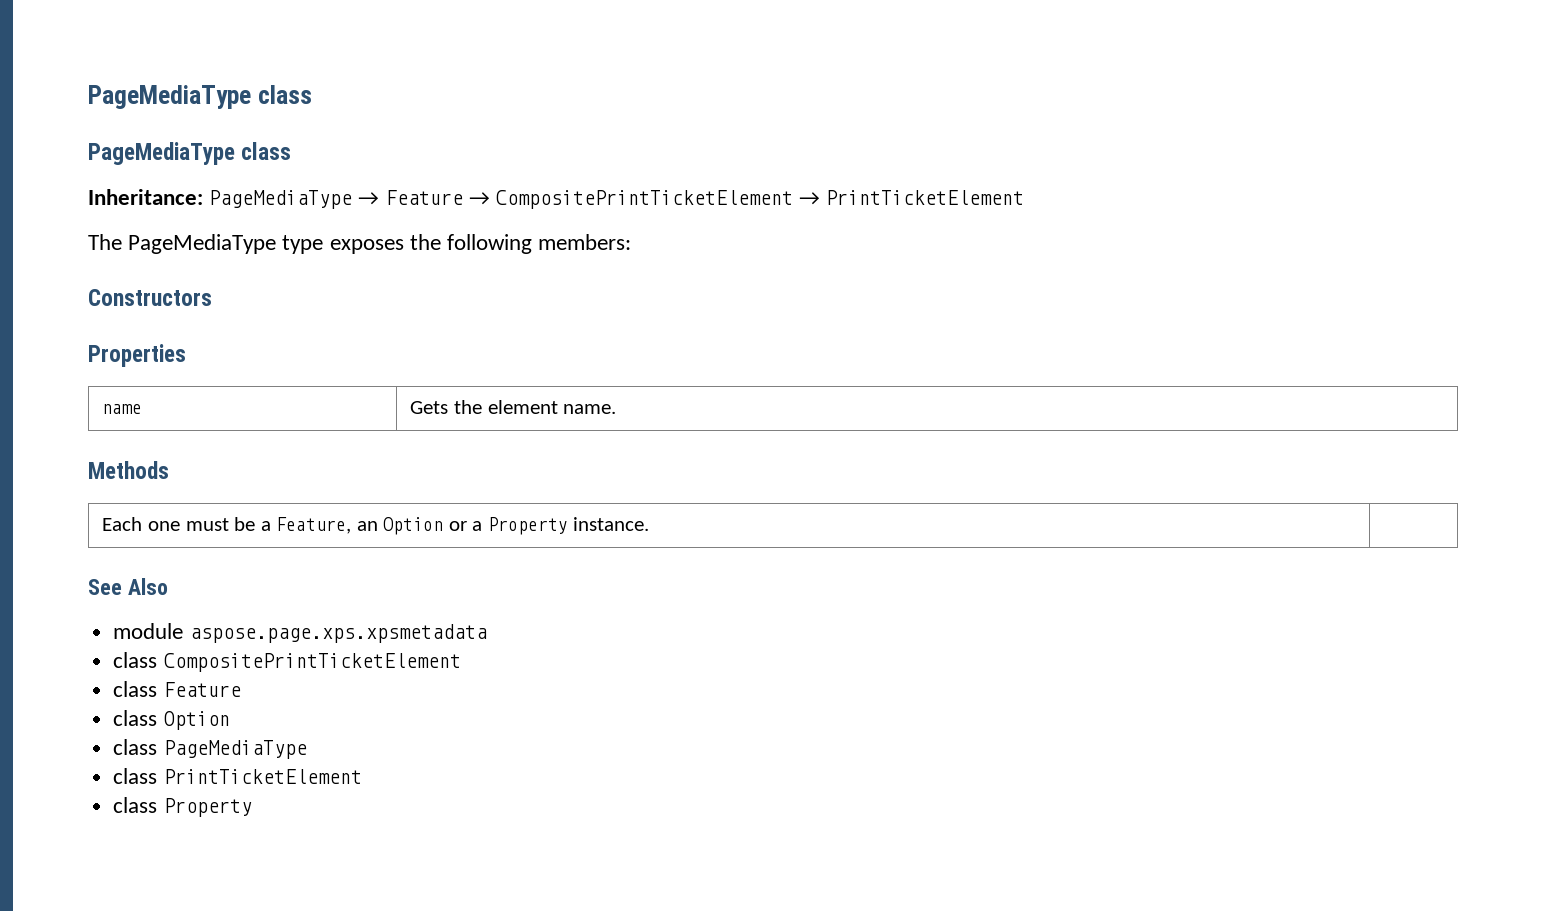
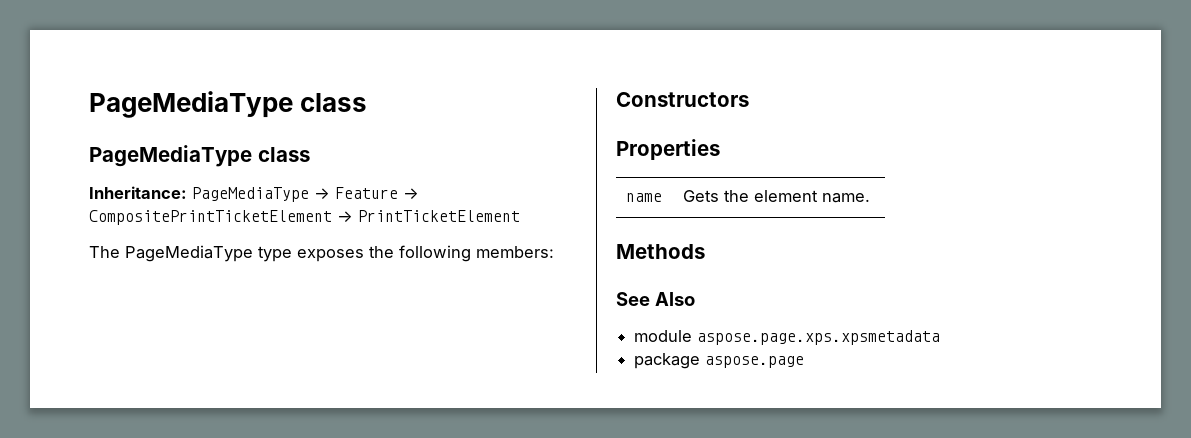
[102,517,650,535] [88,578,168,595] [113,623,487,643] [113,652,461,672] [113,681,241,697] [113,710,230,730] [113,739,307,759] [113,768,362,784] [113,797,252,817] // Each one must be a Feature, an Option or a Property instance. | // See Also // module aspose.page.xps.xpsmetadata // class CompositePrintTicketElement // class Feature // class Option // class PageMediaType // class PrintTicketElement // class Property -> [616,292,695,306] [634,330,941,345] [634,353,805,369] // See Also // module aspose.page.xps.xpsmetadata // package aspose.page

